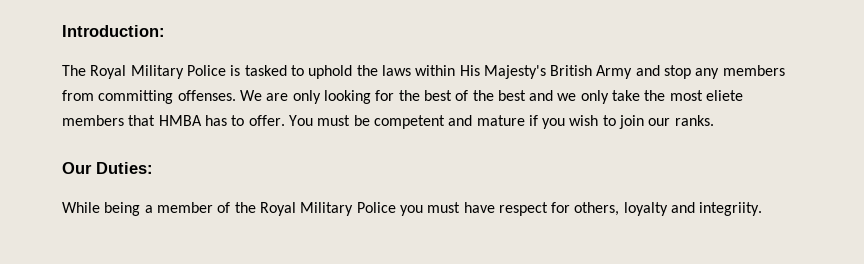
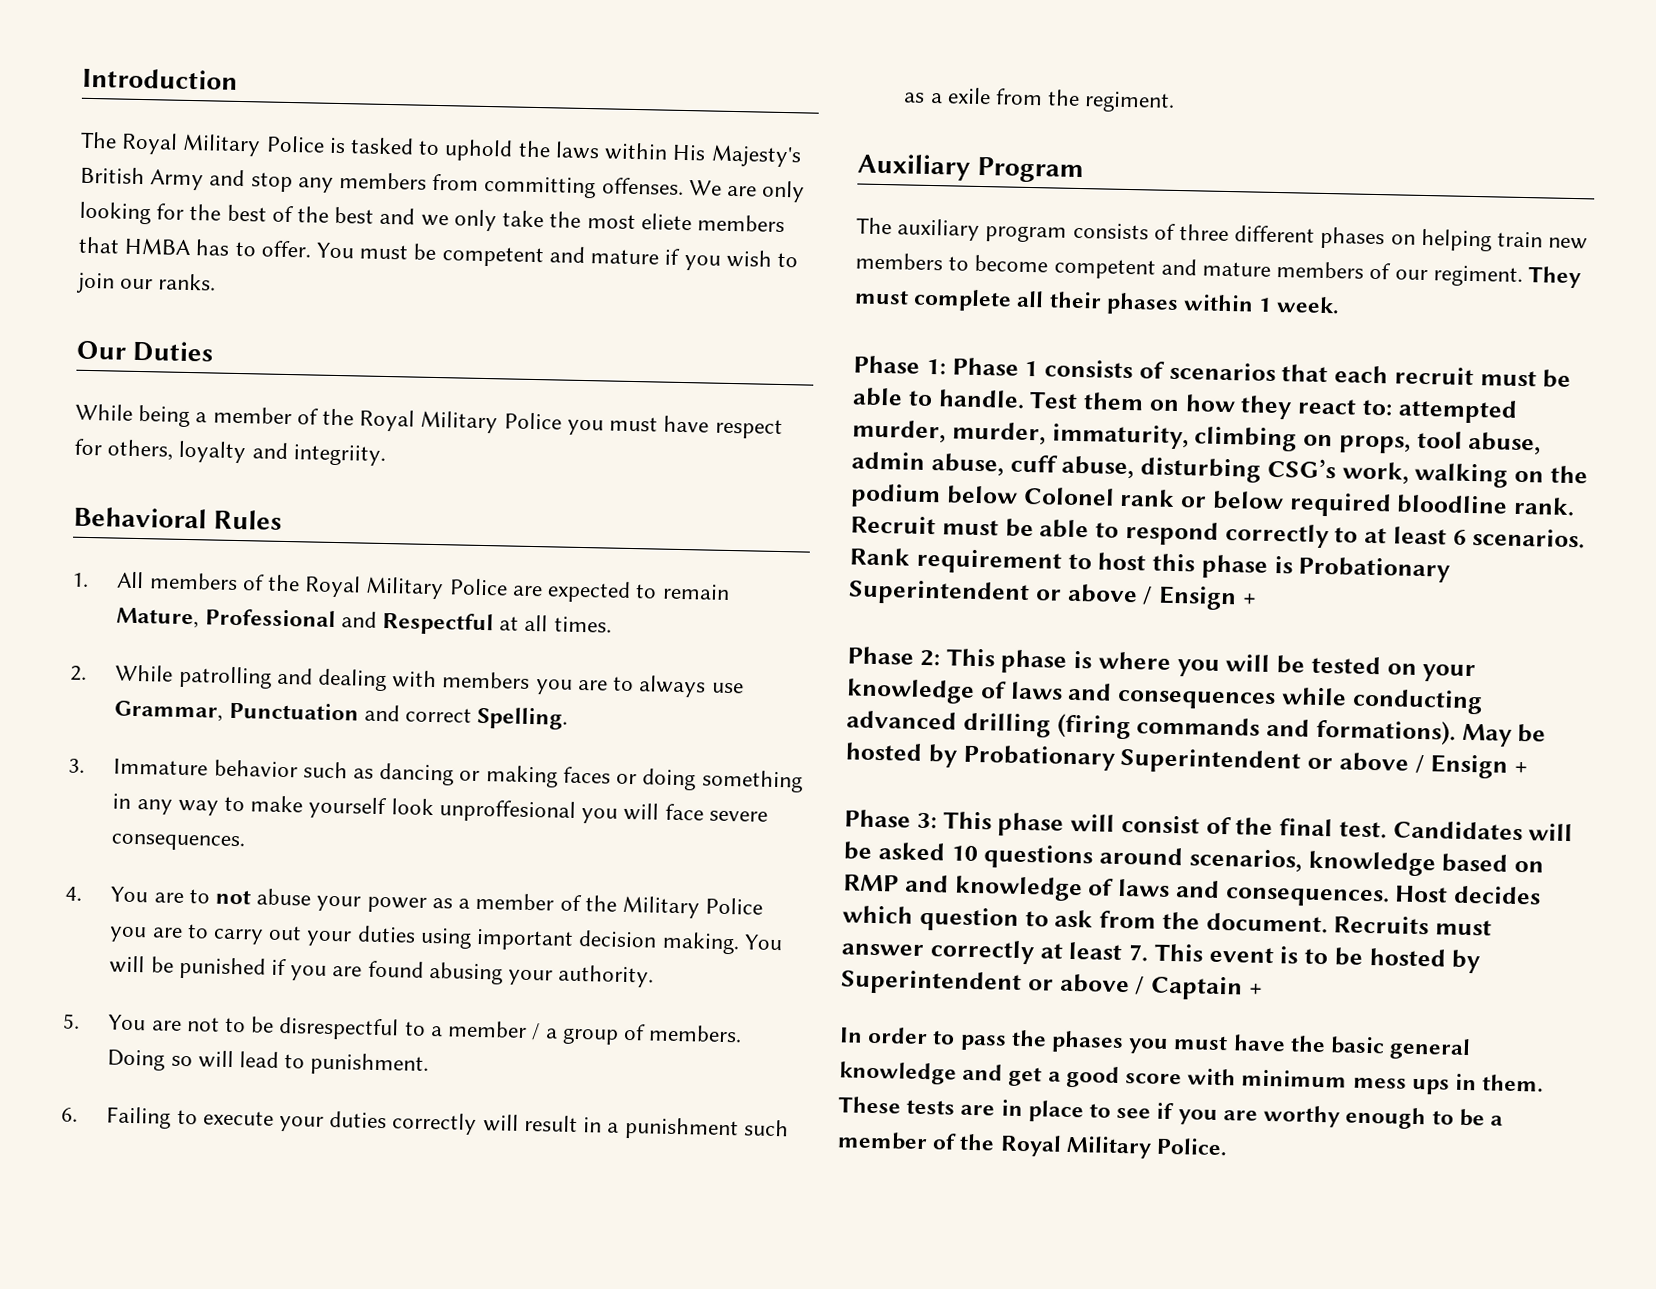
[62,25,165,37] Introduction: -> [82,67,238,90] Introduction
[96,162,153,174] Duties: -> [132,340,214,363] Duties
(763, 209) none -> [73,506,283,530] [72,571,730,603] [116,607,612,636] [70,664,744,698] [114,700,569,730] [68,758,803,793] [112,793,768,824] [111,833,246,852] [65,886,764,919] [109,924,783,955] [109,955,655,988] [63,1013,743,1045] [107,1049,430,1077] [61,1106,789,1141] [903,87,1176,113] [857,153,1085,184] [856,217,1589,252] [855,252,1582,289] [854,288,1341,316] [853,355,1572,388] [852,387,1518,424] [852,419,1542,456] [851,451,1588,488] [850,483,1575,518] [850,515,1586,549] [849,547,1451,583] [848,579,1257,611] [847,646,1477,683] [846,678,1483,715] [846,710,1547,747] [845,742,1528,779] [844,809,1574,842] [843,841,1544,877] [843,874,1541,908] [842,905,1492,936] [841,939,1481,974] [840,969,1263,1001] [839,1026,1472,1061] [839,1061,1545,1095] [838,1096,1503,1130] [837,1131,1229,1159] // Behavioral Rules // 1. All members of the Royal Military Police are expected to remain Mature, Professional and Respectful at all times. // 2. While patrolling and dealing with members you are to always use Grammar, Punctuation and correct Spelling. // 3. Immature behavior such as dancing or making faces or doing something in any way to make yourself look unproffesional you will face severe consequences. // 4. You are to not abuse your power as a member of the Military Police you are to carry out your duties using important decision making. You will be punished if you are found abusing your authority. // 5. You are not to be disrespectful to a member / a group of members. Doing so will lead to punishment. // 6. Failing to execute your duties correctly will result in a punishment such as a exile from the regiment. // Auxiliary Program // The auxiliary program consists of three different phases on helping train new members to become competent and mature members of our regiment. They must complete all their phases within 1 week. // Phase 1: Phase 1 consists of scenarios that each recruit must be able to handle. Test them on how they react to: attempted murder, murder, immaturity, climbing on props, tool abuse, admin abuse, cuff abuse, disturbing CSG’s work, walking on the podium below Colonel rank or below required bloodline rank. Recruit must be able to respond correctly to at least 6 scenarios. Rank requirement to host this phase is Probationary Superintendent or above / Ensign + // Phase 2: This phase is where you will be tested on your knowledge of laws and consequences while conducting advanced drilling (firing commands and formations). May be hosted by Probationary Superintendent or above / Ensign + // Phase 3: This phase will consist of the final test. Candidates will be asked 10 questions around scenarios, knowledge based on RMP and knowledge of laws and consequences. Host decides which question to ask from the document. Recruits must answer correctly at least 7. This event is to be hosted by Superintendent or above / Captain + // In order to pass the phases you must have the basic general knowledge and get a good score with minimum mess ups in them. These tests are in place to see if you are worthy enough to be a member of the Royal Military Police.

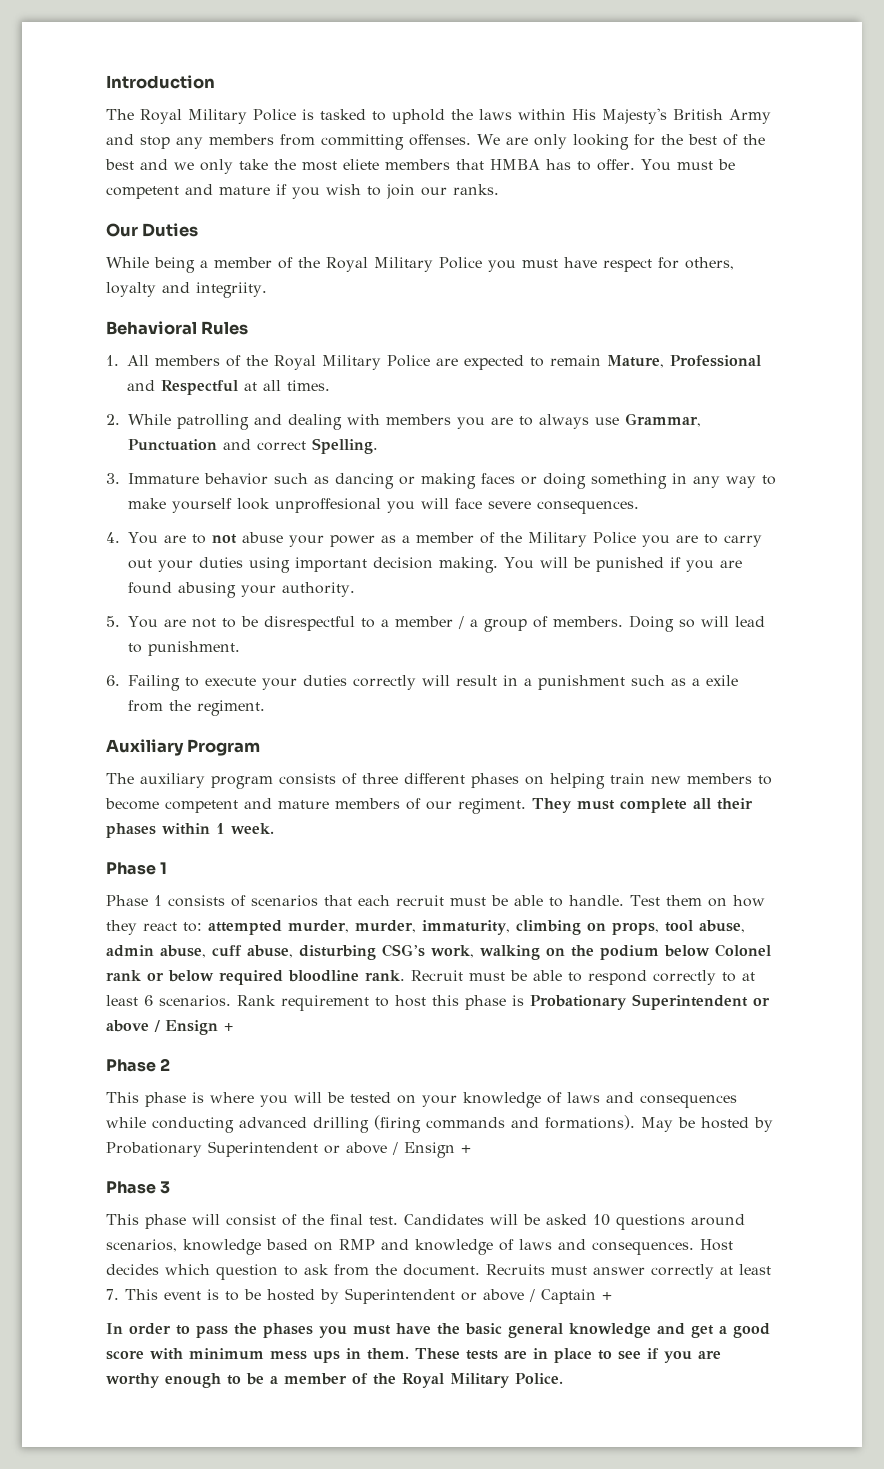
[925,358,946,375] 1: -> [160,862,168,874] 1 //
[919,649,940,667] 2: -> [160,1058,171,1071] 2 //
[916,812,937,829] 3: -> [160,1181,171,1194] 3 //

